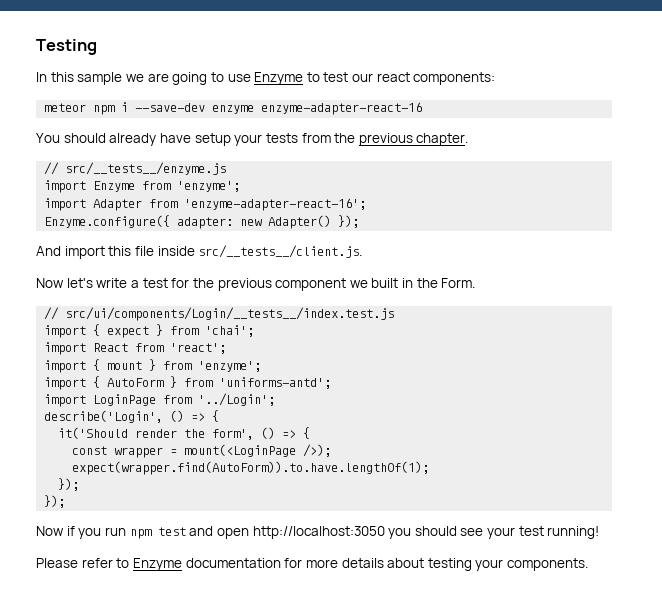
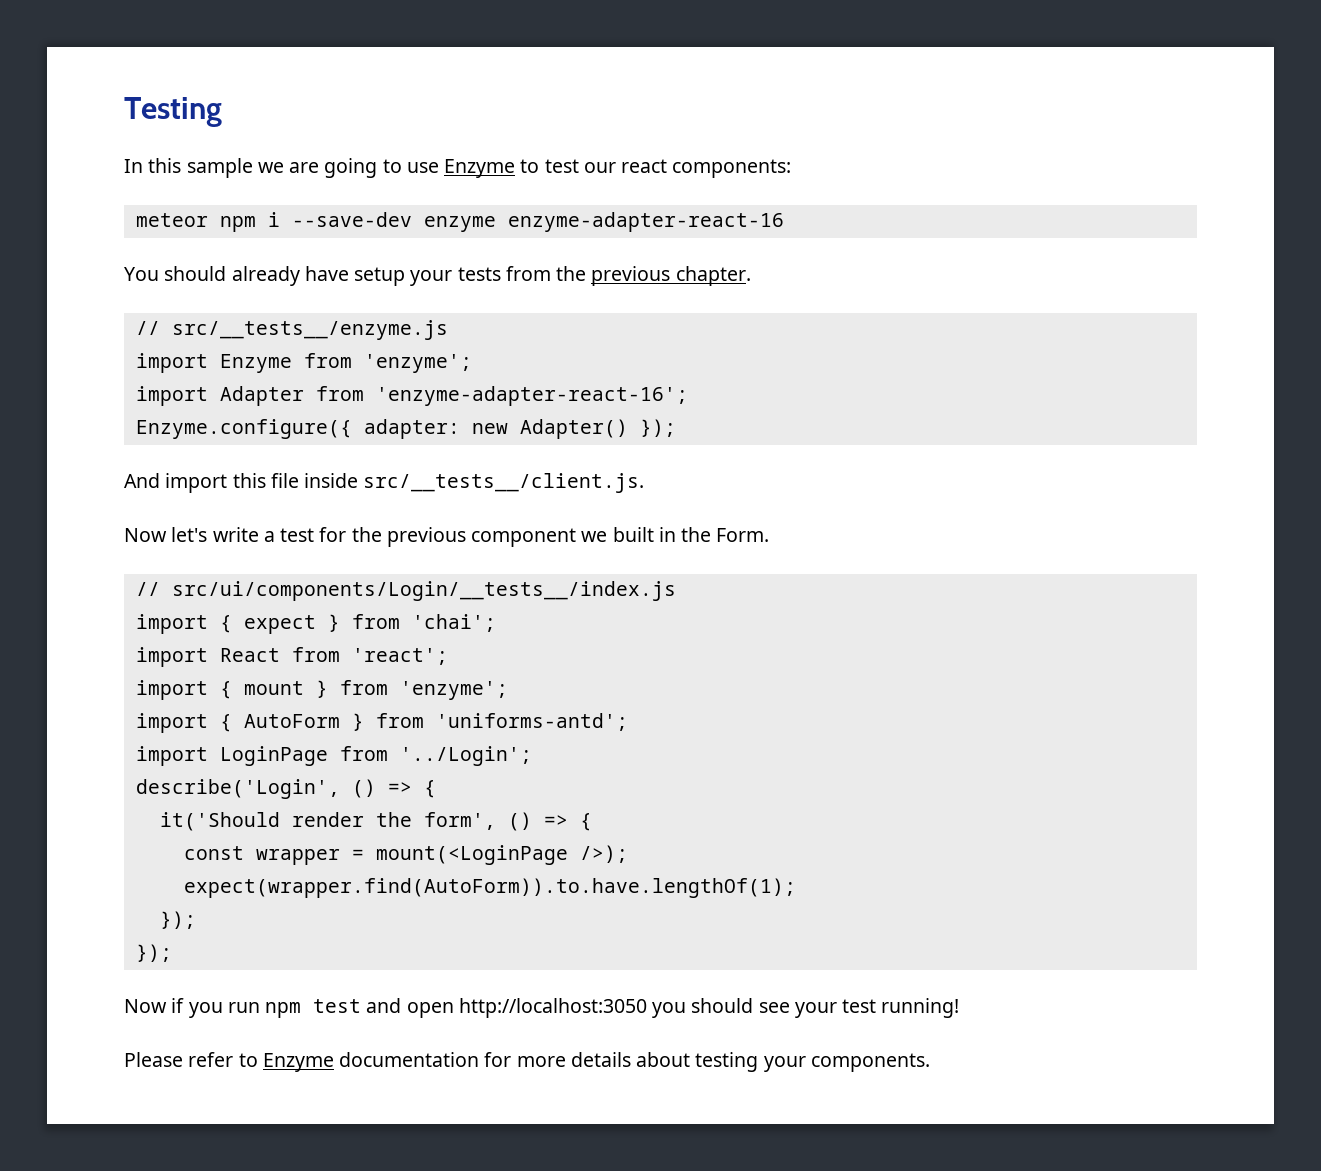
[65,307,395,321] src/ui/components/Login/__tests__/index.test.js -> [171,581,676,601] src/ui/components/Login/__tests__/index.js

